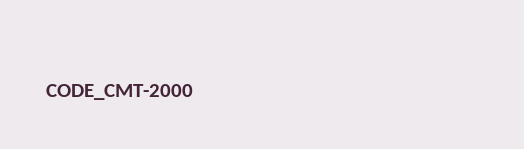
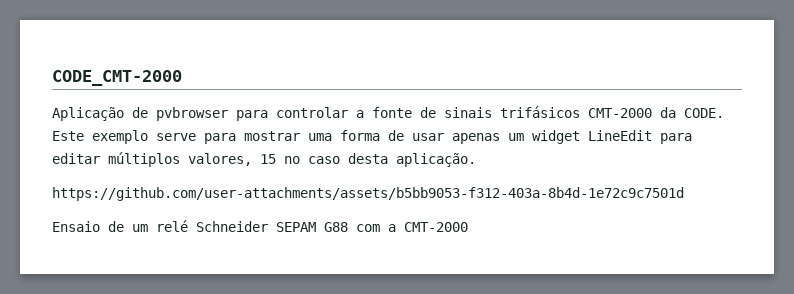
(193, 92) none -> [52,106,724,121] [52,130,692,144] [52,152,476,167] [52,187,684,201] [52,220,468,232] // Aplicação de pvbrowser para controlar a fonte de sinais trifásicos CMT-2000 da CODE. Este exemplo serve para mostrar uma forma de usar apenas um widget LineEdit para editar múltiplos valores, 15 no caso desta aplicação. // https://github.com/user-attachments/assets/b5bb9053-f312-403a-8b4d-1e72c9c7501d // Ensaio de um relé Schneider SEPAM G88 com a CMT-2000

